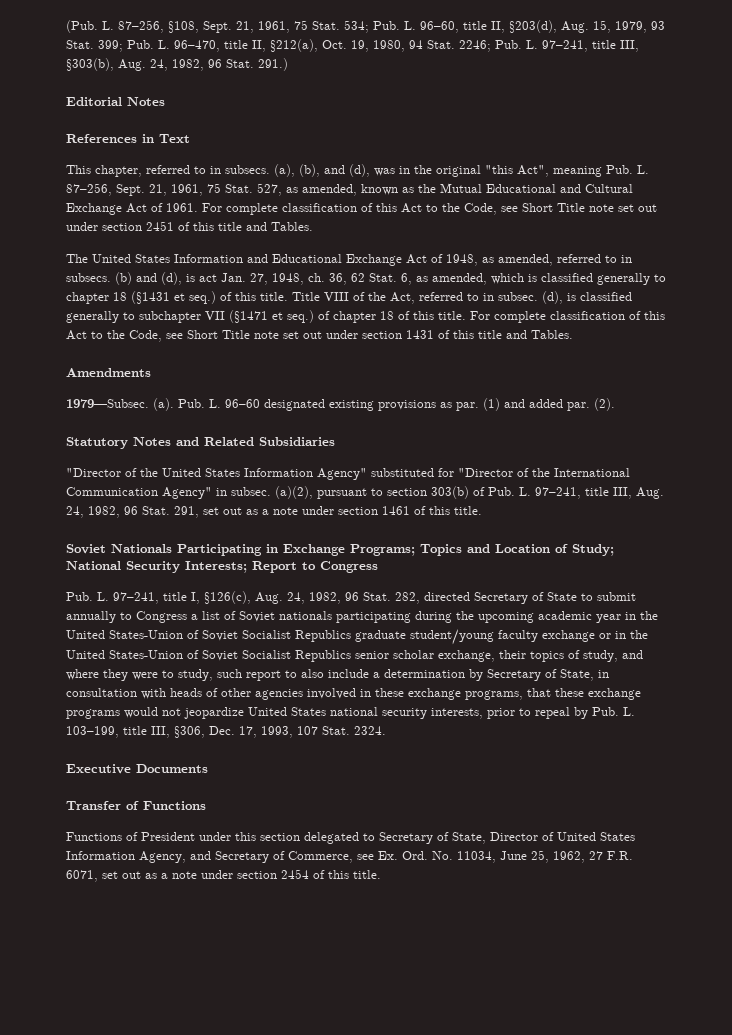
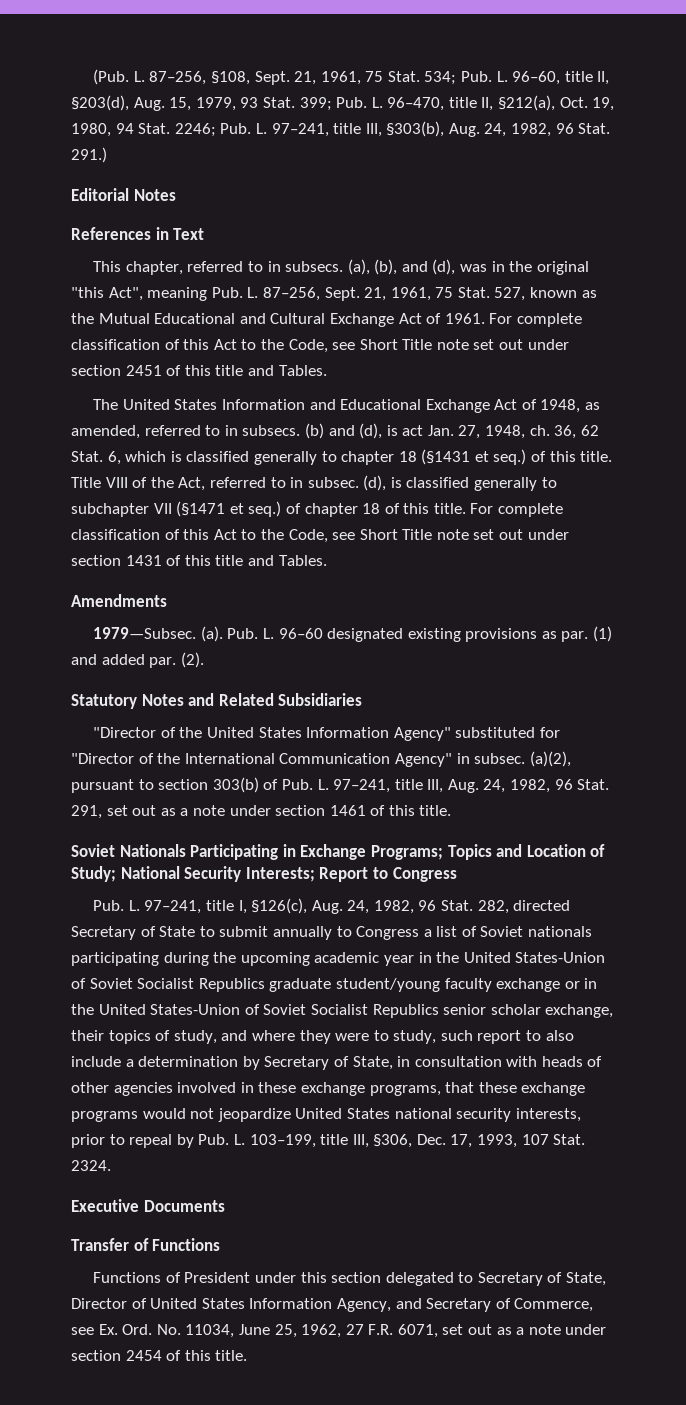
[286,184,357,196] as amended, -> (526, 294) none
[416,273,487,285] as amended, -> (121, 458) none

